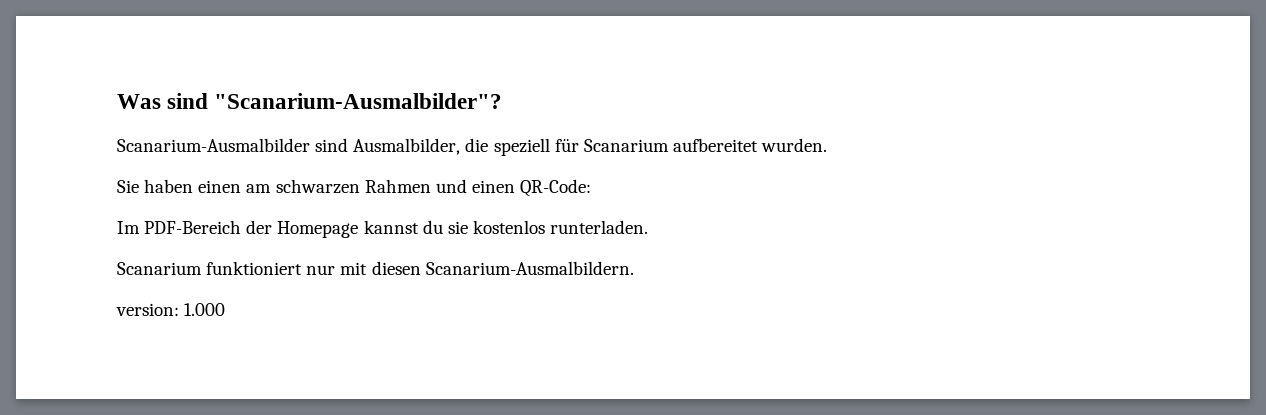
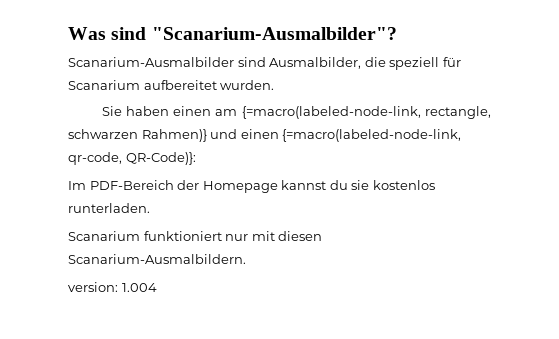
[275,179,592,197] schwarzen Rahmen und einen QR-Code: -> [241,106,491,119] [68,129,462,142] [68,152,196,165] {=macro(labeled-node-link, rectangle, schwarzen Rahmen)} und einen {=macro(labeled-node-link, qr-code, QR-Code)}:
[184,303,226,316] 1.000 -> [121,283,157,292] 1.004

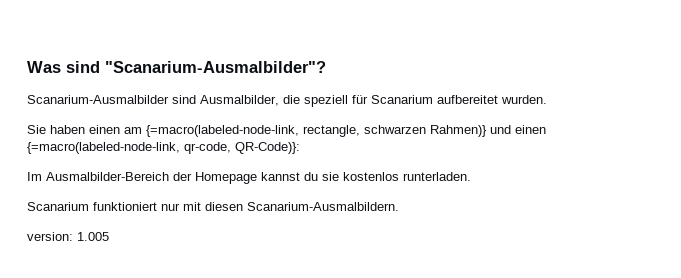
[89,180,174,190] PDF-Bereich -> [46,172,169,181] Ausmalbilder-Bereich
[121,283,157,292] 1.004 -> [77,232,109,241] 1.005

